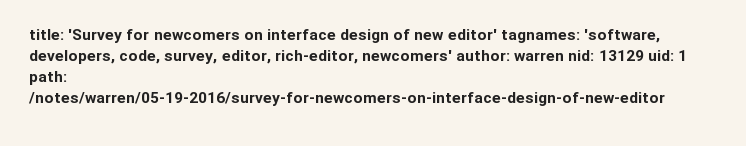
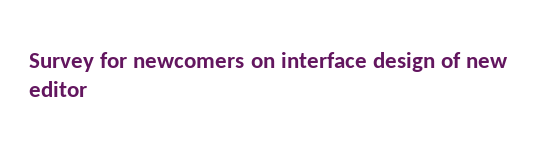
[29,29,123,43] title: 'Survey -> [29,53,94,72] Survey
[447,29,661,43] [29,50,688,64] [29,71,67,85] [28,92,665,106] editor' tagnames: 'software, developers, code, survey, editor, rich-editor, newcomers' author: warren nid: 13129 uid: 1 path: /notes/warren/05-19-2016/survey-for-newcomers-on-interface-design-of-new-editor -> [29,81,87,97] editor

